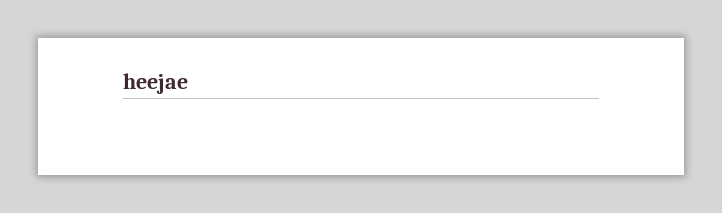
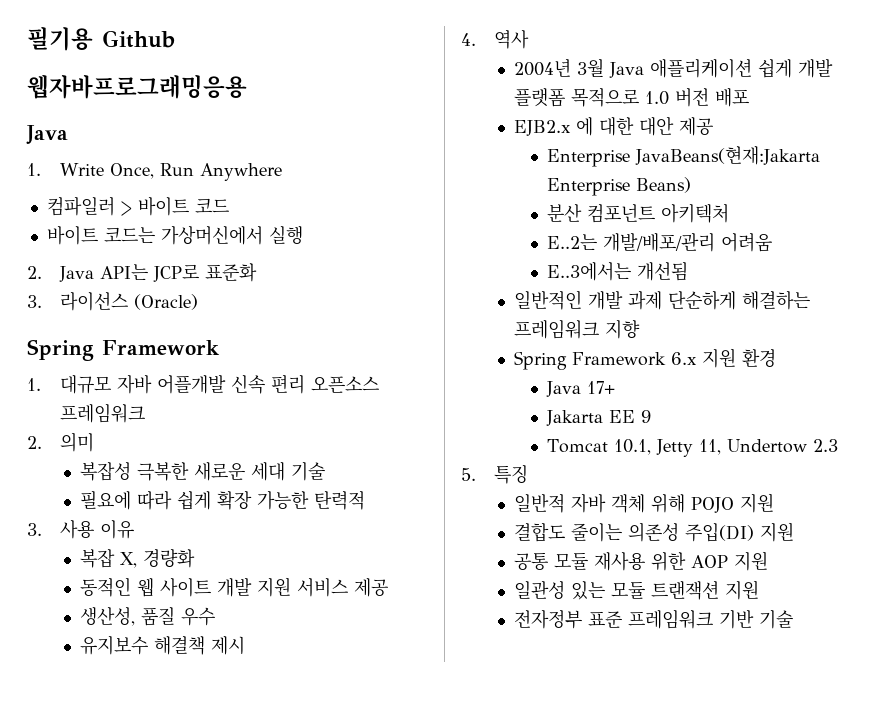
[123,73,188,94] heejae -> [27,27,175,51] [27,74,247,99] [26,125,68,145] [27,163,283,181] [46,196,229,216] [46,226,303,245] [27,263,258,282] [27,292,199,311] [27,339,220,361] [27,374,380,394] [60,404,146,423] [27,432,95,452] [79,462,325,481] [79,490,365,510] [27,520,135,539] [79,549,195,568] [79,577,388,597] [79,607,215,626] [79,635,245,655] [461,30,530,49] [513,58,833,78] [513,88,749,107] [513,116,713,136] [547,146,821,167] [547,177,692,196] [547,203,730,223] [547,233,773,252] [547,262,689,281] [513,290,810,310] [513,319,640,339] [513,348,776,370] [546,381,616,397] [546,410,652,426] [547,439,839,457] [461,465,529,484] [513,493,774,513] [513,522,794,542] [513,551,768,571] [513,580,759,600] [513,609,793,629] 필기용 Github // 웹자바프로그래밍응용 // Java // 1. Write Once, Run Anywhere // 컴파일러 > 바이트 코드 // 바이트 코드는 가상머신에서 실행 // 2. Java API는 JCP로 표준화 // 3. 라이선스 (Oracle) // Spring Framework // 1. 대규모 자바 어플개발 신속 편리 오픈소스 프레임워크 // 2. 의미 // 복잡성 극복한 새로운 세대 기술 // 필요에 따라 쉽게 확장 가능한 탄력적 // 3. 사용 이유 // 복잡 X, 경량화 // 동적인 웹 사이트 개발 지원 서비스 제공 // 생산성, 품질 우수 // 유지보수 해결책 제시 // 4. 역사 // 2004년 3월 Java 애플리케이션 쉽게 개발 플랫폼 목적으로 1.0 버전 배포 // EJB2.x 에 대한 대안 제공 // Enterprise JavaBeans(현재:Jakarta Enterprise Beans) // 분산 컴포넌트 아키텍처 // E..2는 개발/배포/관리 어려움 // E..3에서는 개선됨 // 일반적인 개발 과제 단순하게 해결하는 프레임워크 지향 // Spring Framework 6.x 지원 환경 // Java 17+ // Jakarta EE 9 // Tomcat 10.1, Jetty 11, Undertow 2.3 // 5. 특징 // 일반적 자바 객체 위해 POJO 지원 // 결합도 줄이는 의존성 주입(DI) 지원 // 공통 모듈 재사용 위한 AOP 지원 // 일관성 있는 모듈 트랜잭션 지원 // 전자정부 표준 프레임워크 기반 기술

